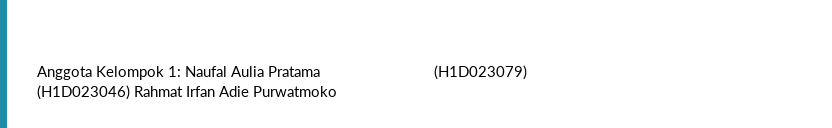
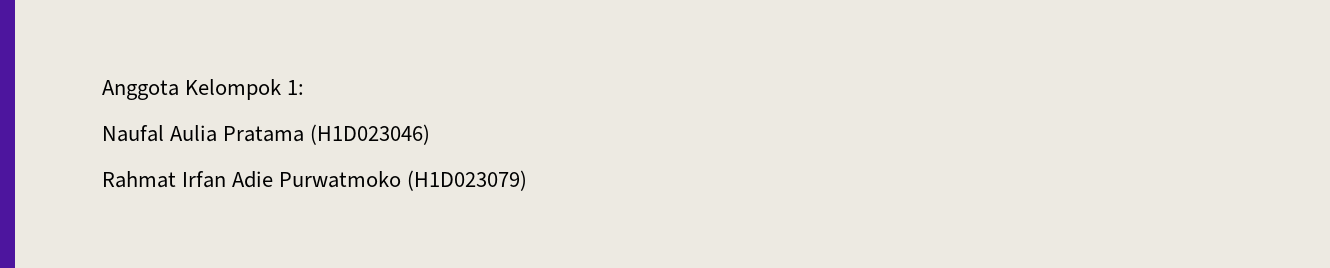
(181, 71) none -> (305, 87) //
(130, 92) none -> (431, 134) //

